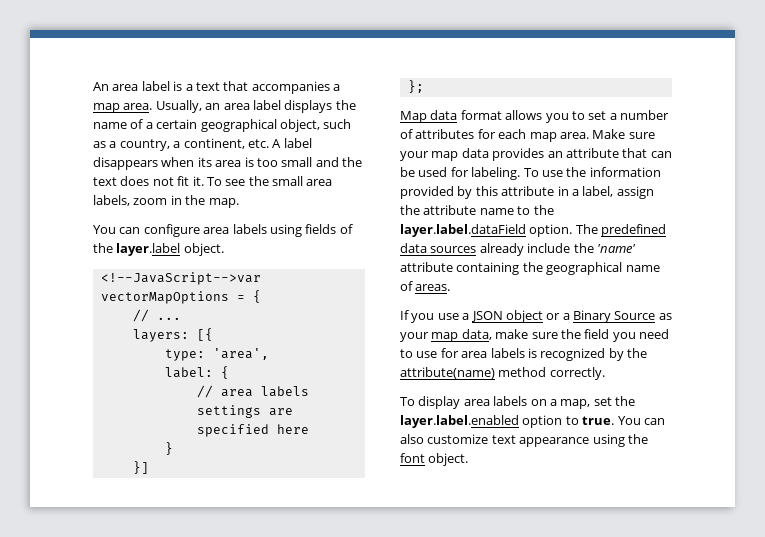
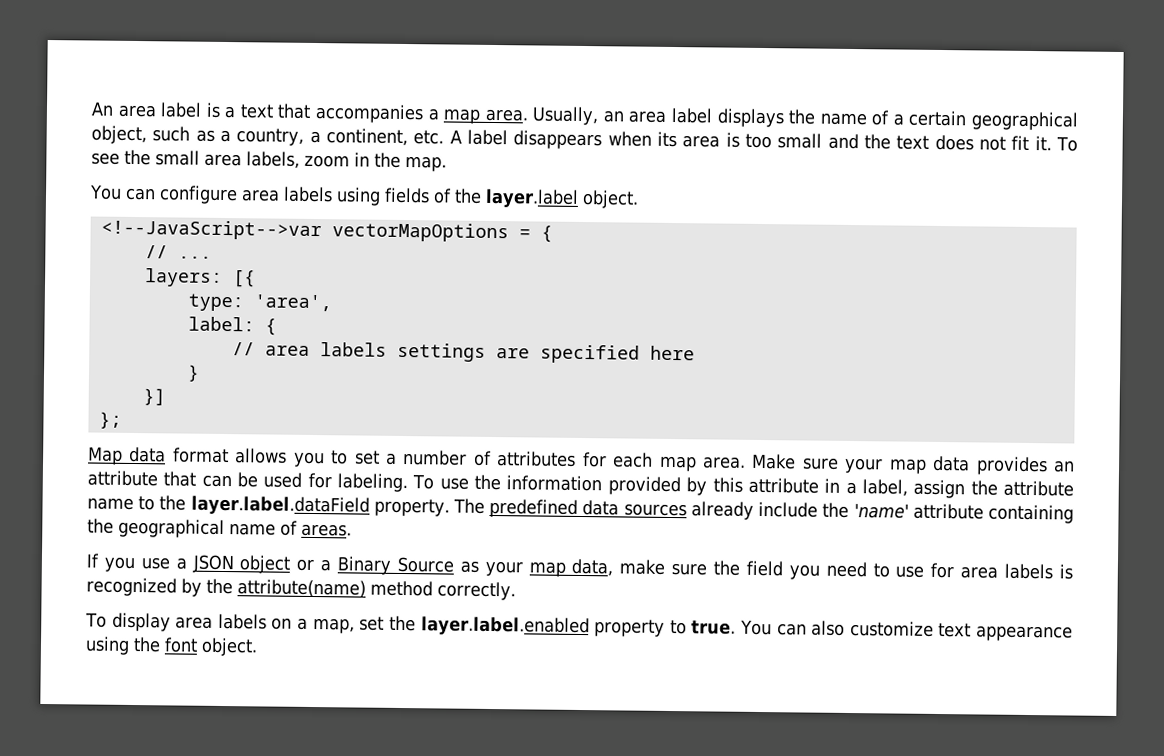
[529,224,573,237] option. -> [373,498,450,517] property.
[522,415,563,428] option -> [594,619,666,637] property

